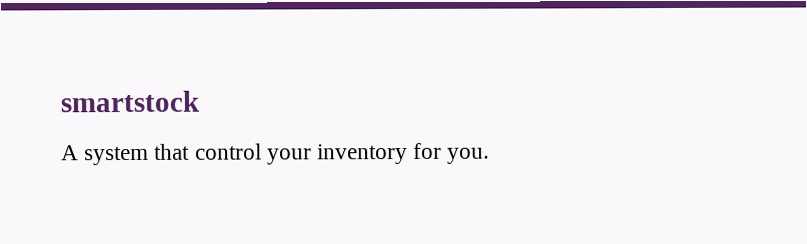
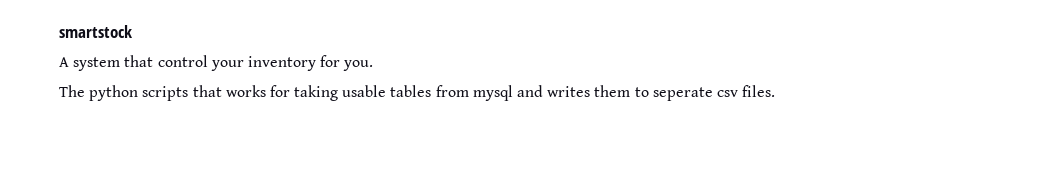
(491, 155) none -> [59,85,776,101] // The python scripts that works for taking usable tables from mysql and writes them to seperate csv files.

